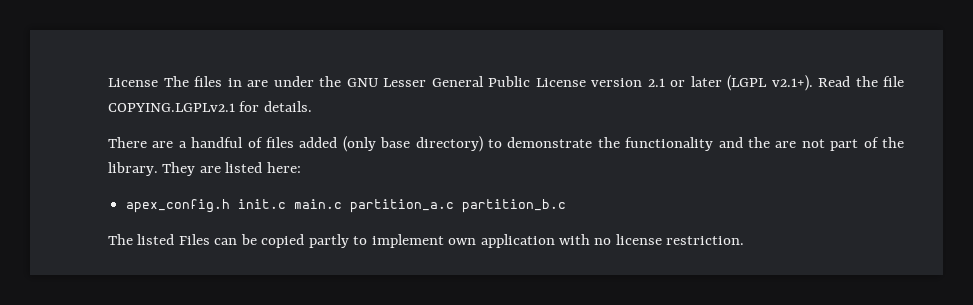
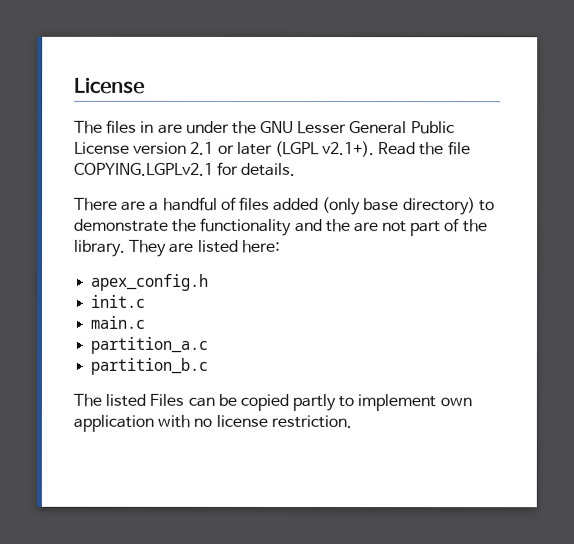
[108,78,158,87] License -> [74,77,145,94] License //
(231, 206) none -> (209, 282) //
(287, 204) none -> (146, 301) //
(343, 204) none -> (146, 322) //
(455, 206) none -> (209, 345) //

